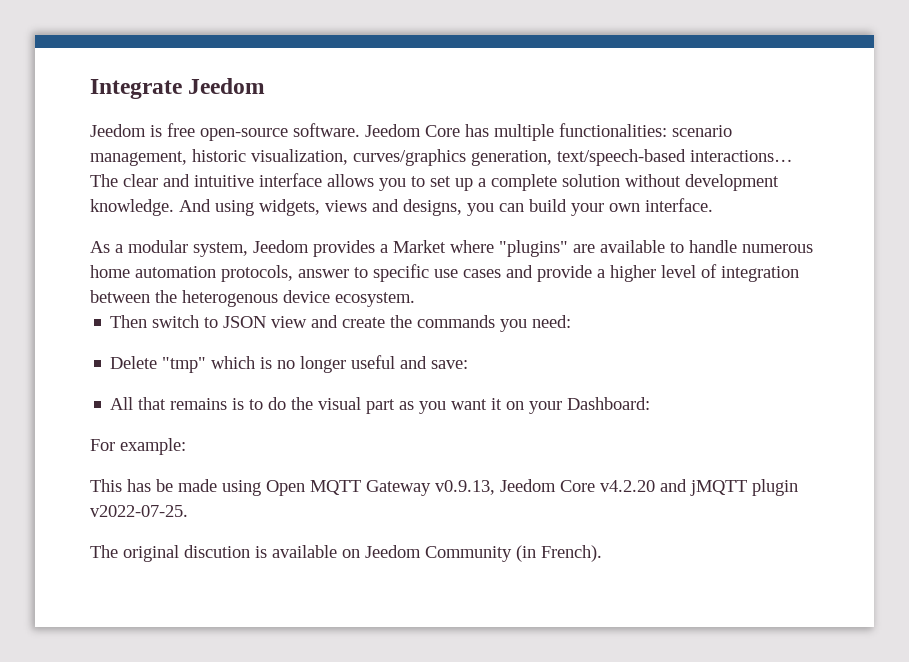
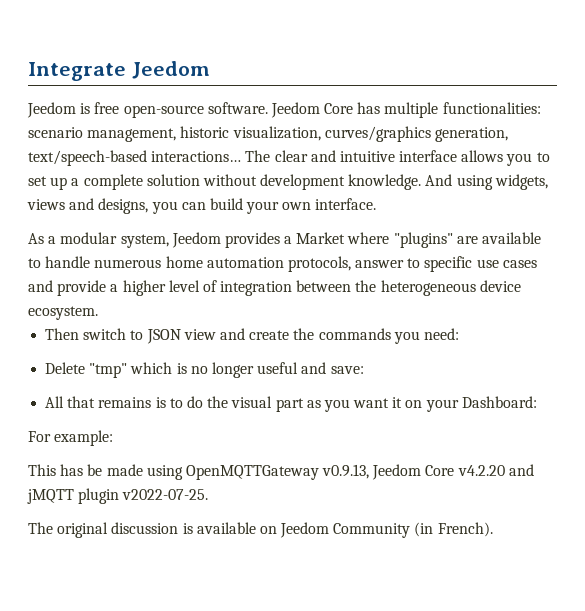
[182,290,278,307] heterogenous -> [380,280,476,296] heterogeneous
[266,480,431,496] Open MQTT Gateway -> [185,465,319,480] OpenMQTTGateway
[184,545,250,558] discution -> [111,522,179,534] discussion

